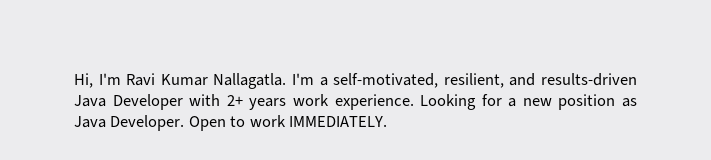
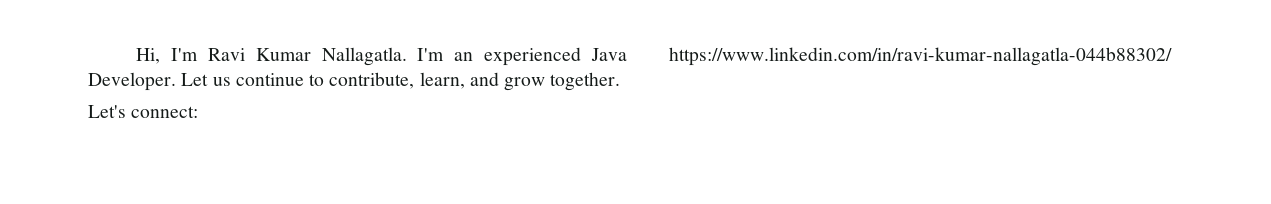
[319,73,637,88] [74,94,637,110] [74,115,388,131] a self-motivated, resilient, and results-driven Java Developer with 2+ years work experience. Looking for a new position as Java Developer. Open to work IMMEDIATELY. -> [454,47,627,66] [88,72,621,91] [88,105,199,118] [669,47,1172,66] an experienced Java Developer. Let us continue to contribute, learn, and grow together. // Let's connect: https://www.linkedin.com/in/ravi-kumar-nallagatla-044b88302/

